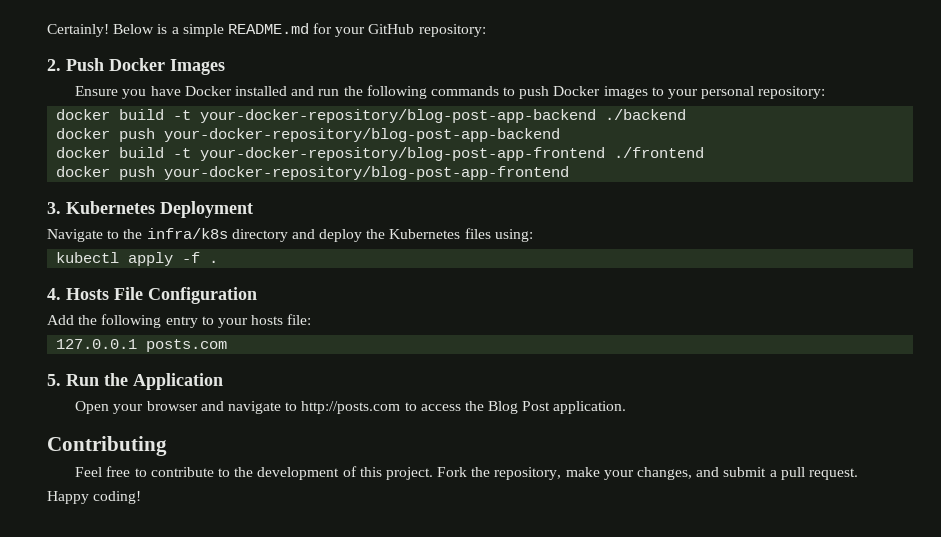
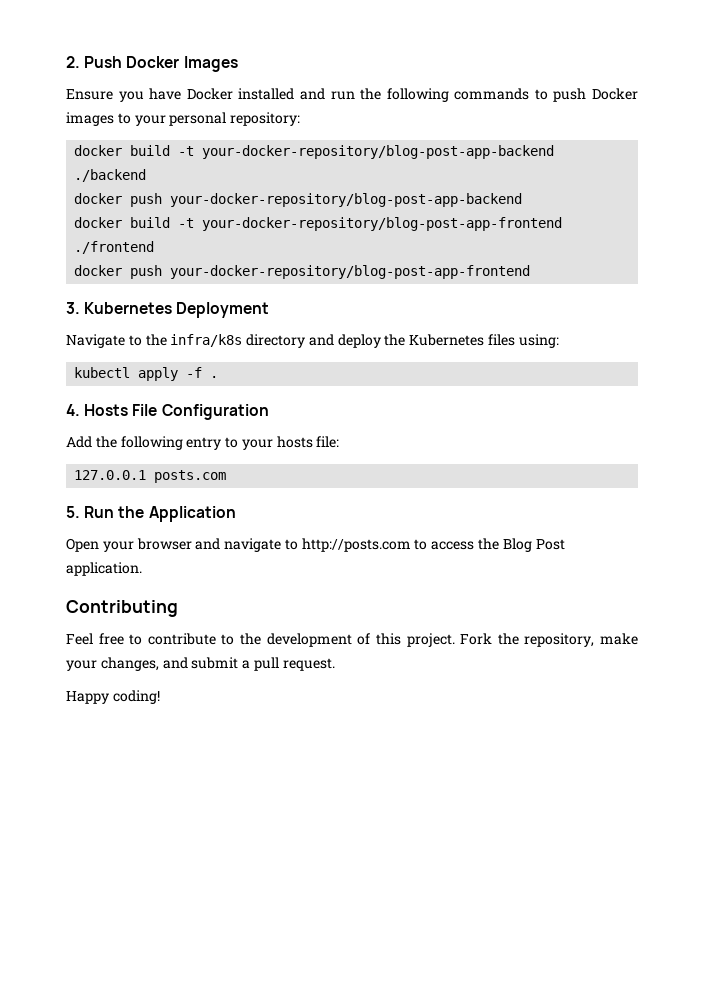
[47,23,486,37] Certainly! Below is a simple README.md for your GitHub repository: // -> (66, 62) none

